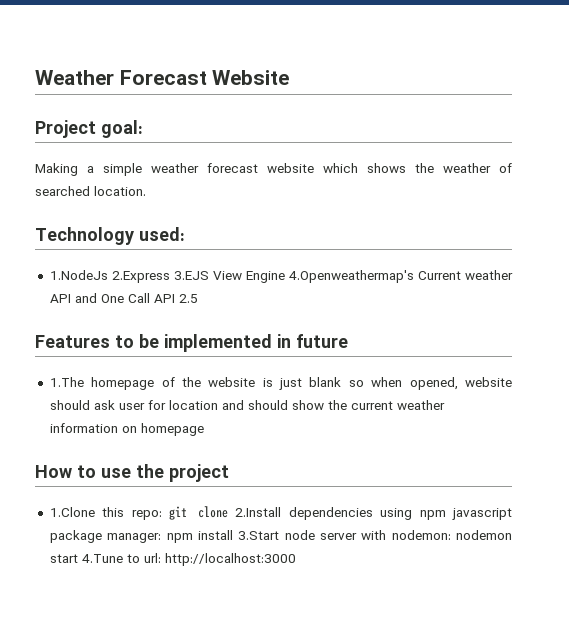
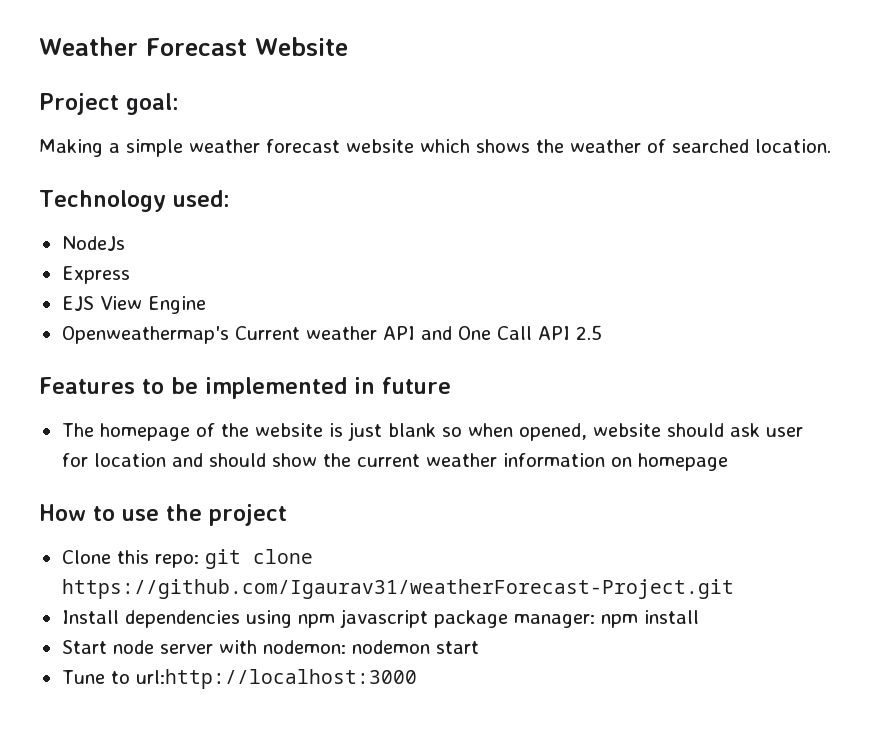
[49,270,209,283] 1.NodeJs 2.Express 3.EJS -> [61,236,125,251] [61,266,130,284] [61,296,94,311] NodeJs // Express // EJS
[288,270,414,283] 4.Openweathermap's -> [61,326,229,344] // Openweathermap's
[49,377,84,387] 1.The -> [61,423,94,437] The
[49,507,95,517] 1.Clone -> [61,550,111,564] Clone
[235,507,282,517] 2.Install -> [61,579,734,599] [61,610,119,624] https://github.com/Igaurav31/weatherForecast-Project.git // Install
[238,531,280,540] 3.Start -> [61,640,107,654] // Start
[81,553,296,566] 4.Tune to url: http://localhost:3000 -> [61,669,417,689] // Tune to url:http://localhost:3000

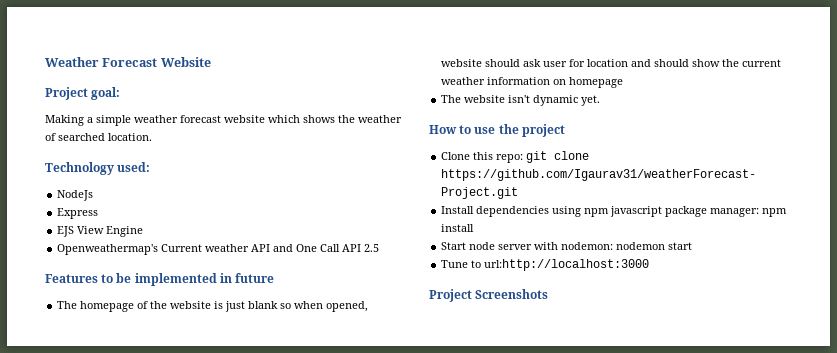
(728, 462) none -> [441,95,601,106] // The website isn't dynamic yet.
(417, 679) none -> [429,289,549,302] // Project Screenshots

